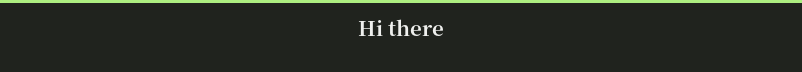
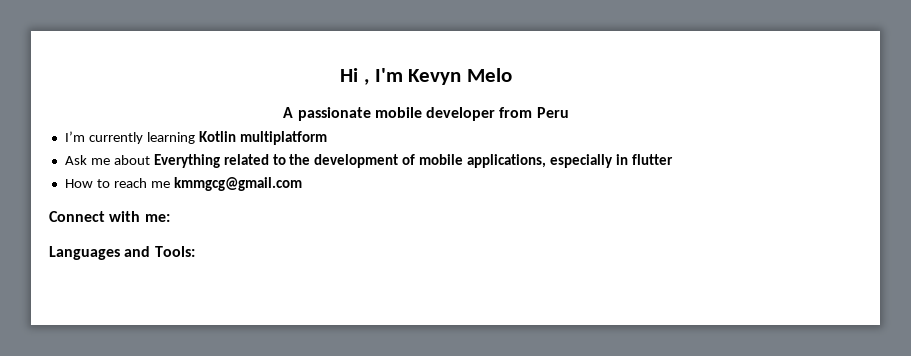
[388,19,445,36] there -> [363,68,512,85] [283,107,569,121] [64,131,327,145] [64,154,673,168] [64,177,302,191] [49,211,170,222] [49,246,195,260] , I'm Kevyn Melo // A passionate mobile developer from Peru // I’m currently learning Kotlin multiplatform // Ask me about Everything related to the development of mobile applications, especially in flutter // How to reach me kmmgcg@gmail.com // Connect with me: // Languages and Tools:

